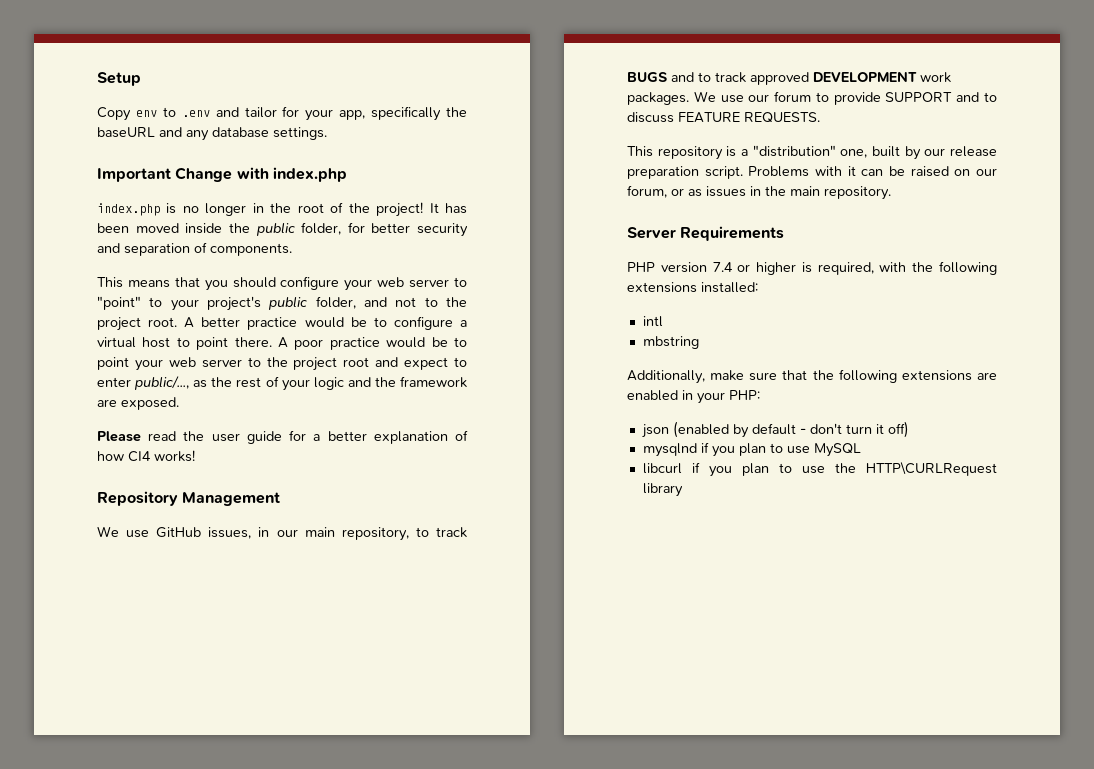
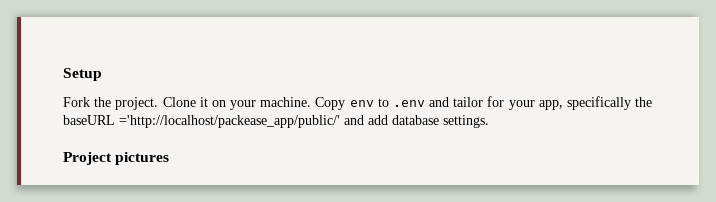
(141, 79) none -> [63,97,312,110] Fork the project. Clone it on your machine.
[159,127,209,141] and any -> [119,115,388,128] ='http://localhost/packease_app/public/' and add
[97,167,347,182] [97,202,468,217] [97,222,468,237] [97,242,292,256] [97,276,468,291] [97,296,467,311] [97,316,467,331] [97,337,467,350] [97,357,467,371] [97,376,467,391] [97,397,179,410] [97,430,469,444] [97,450,195,462] [97,491,281,506] [97,526,467,541] [627,72,951,85] [627,91,997,105] [627,112,820,123] [627,145,997,160] [627,166,997,179] [627,185,891,200] [627,226,785,241] [627,261,997,275] [627,282,758,293] [642,316,663,327] [642,336,699,349] [627,369,997,384] [627,390,760,404] [641,421,909,438] [642,442,861,457] [642,462,997,477] [642,483,683,497] Important Change with index.php // index.php is no longer in the root of the project! It has been moved inside the public folder, for better security and separation of components. // This means that you should configure your web server to "point" to your project's public folder, and not to the project root. A better practice would be to configure a virtual host to point there. A poor practice would be to point your web server to the project root and expect to enter public/..., as the rest of your logic and the framework are exposed. // Please read the user guide for a better explanation of how CI4 works! // Repository Management // We use GitHub issues, in our main repository, to track BUGS and to track approved DEVELOPMENT work packages. We use our forum to provide SUPPORT and to discuss FEATURE REQUESTS. // This repository is a "distribution" one, built by our release preparation script. Problems with it can be raised on our forum, or as issues in the main repository. // Server Requirements // PHP version 7.4 or higher is required, with the following extensions installed: // intl // mbstring // Additionally, make sure that the following extensions are enabled in your PHP: // json (enabled by default - don't turn it off) // mysqlnd if you plan to use MySQL // libcurl if you plan to use the HTTP\CURLRequest library -> [63,152,170,165] Project pictures

